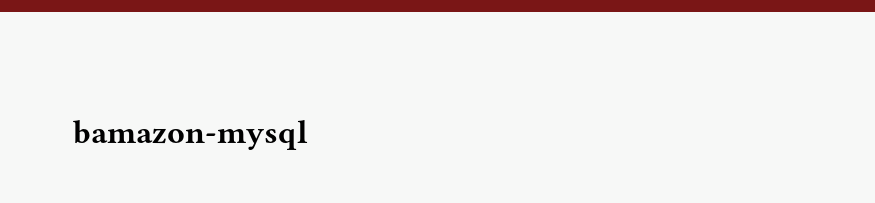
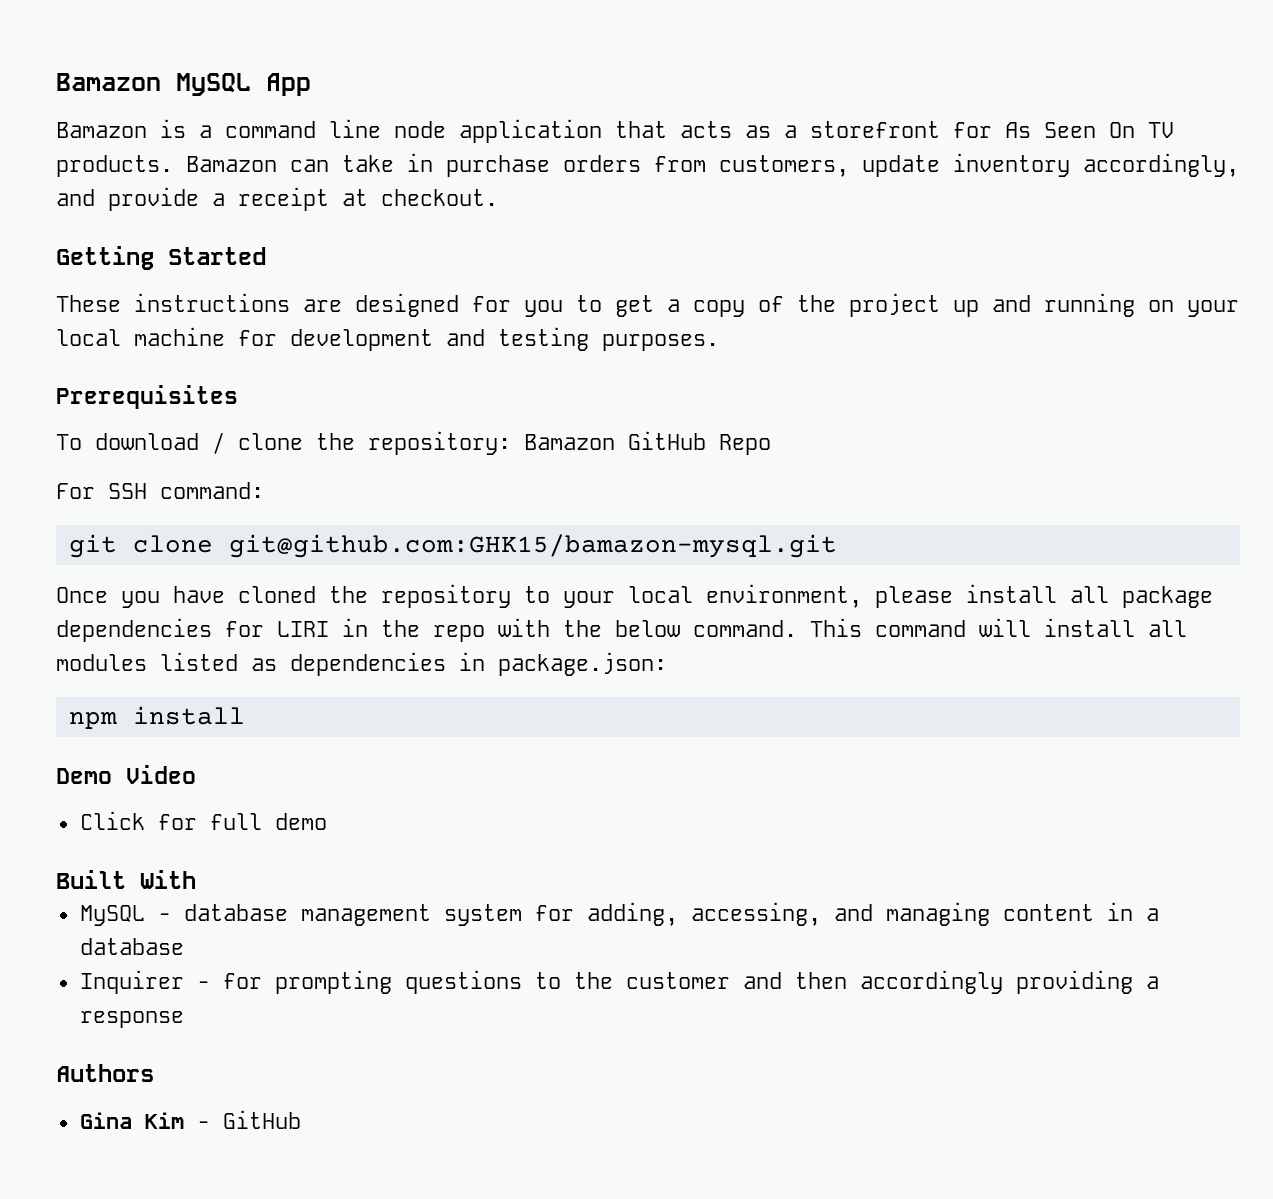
[73,120,308,150] bamazon-mysql -> [56,73,311,96] [56,119,1174,143] [56,153,1239,177] [56,187,498,211] [56,246,266,270] [56,293,1239,317] [56,327,719,351] [56,385,238,409] [56,431,771,455] [56,482,264,499] [68,534,837,558] [56,584,1213,608] [56,618,1187,642] [56,652,667,676] [68,706,245,729] [56,765,196,784] [79,811,327,830] [56,870,196,889] [79,902,1159,926] [79,938,184,955] [79,970,1159,994] [79,1011,184,1028] [56,1064,154,1082] [79,1110,301,1129] Bamazon MySQL App // Bamazon is a command line node application that acts as a storefront for As Seen On TV products. Bamazon can take in purchase orders from customers, update inventory accordingly, and provide a receipt at checkout. // Getting Started // These instructions are designed for you to get a copy of the project up and running on your local machine for development and testing purposes. // Prerequisites // To download / clone the repository: Bamazon GitHub Repo // For SSH command: // git clone git@github.com:GHK15/bamazon-mysql.git // Once you have cloned the repository to your local environment, please install all package dependencies for LIRI in the repo with the below command. This command will install all modules listed as dependencies in package.json: // npm install // Demo Video // Click for full demo // Built With // MySQL - database management system for adding, accessing, and managing content in a database // Inquirer - for prompting questions to the customer and then accordingly providing a response // Authors // Gina Kim - GitHub

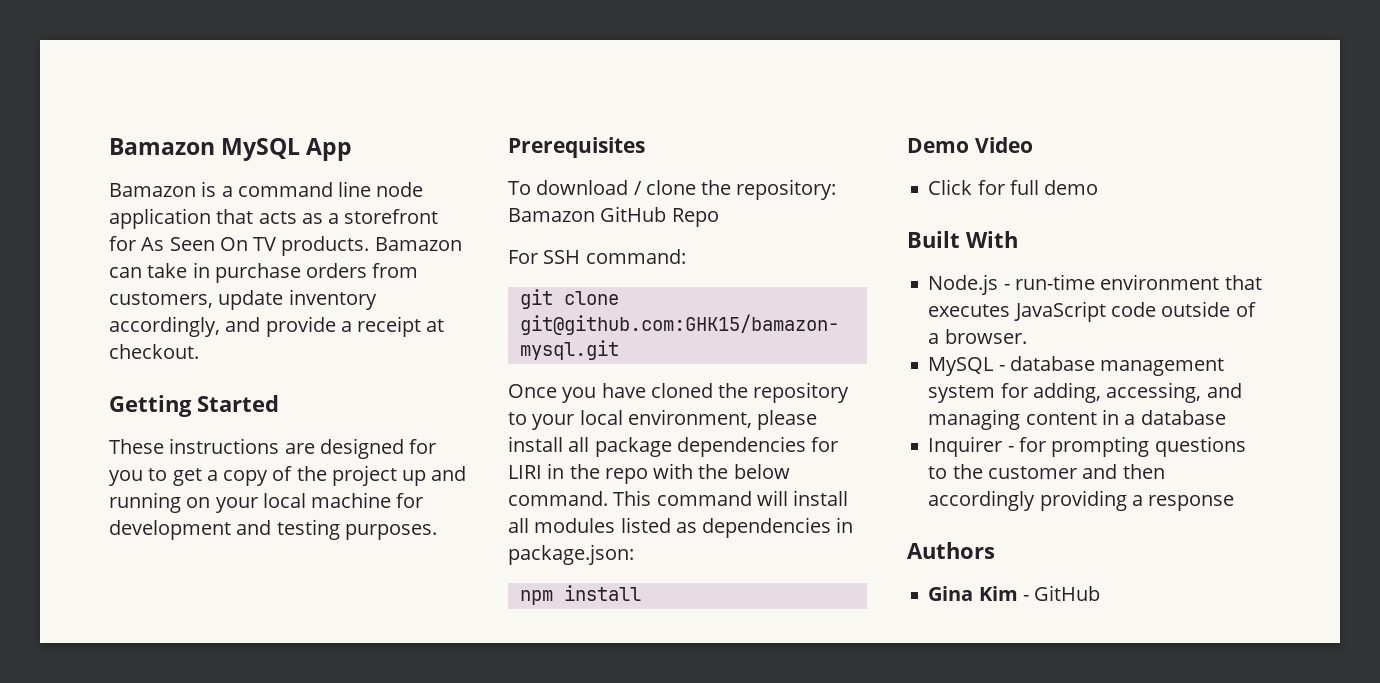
(196, 879) none -> [928,274,1262,295] [928,301,1256,322] [928,329,1027,344] // Node.js - run-time environment that executes JavaScript code outside of a browser.

